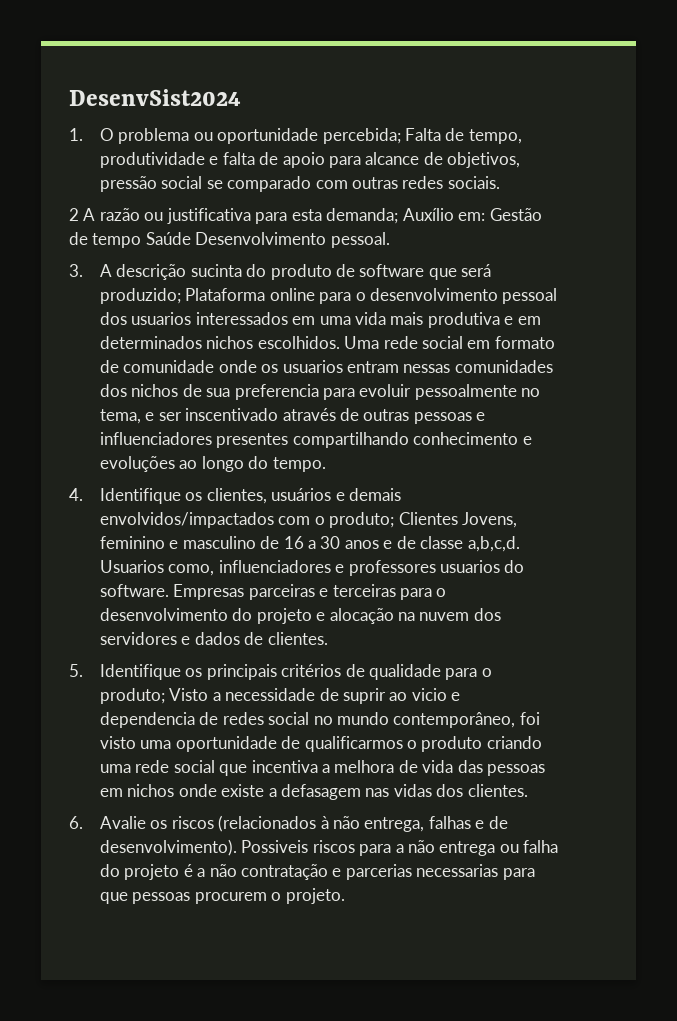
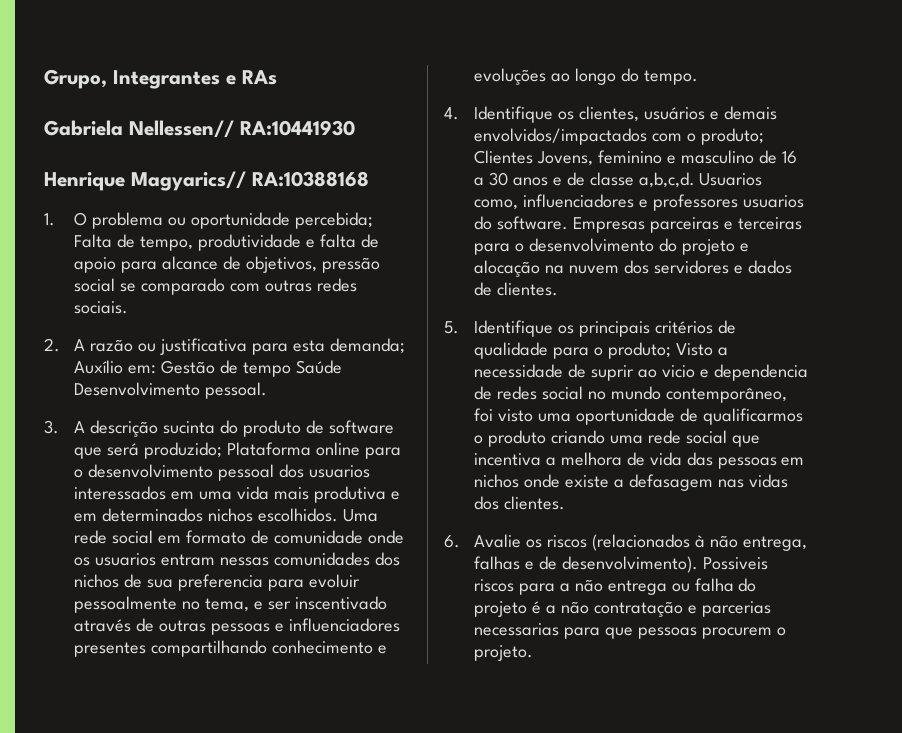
[69,89,241,106] DesenvSist2024 -> [44,69,277,89] [44,120,355,138] [44,171,369,191] Grupo, Integrantes e RAs // Gabriela Nellessen// RA:10441930 // Henrique Magyarics// RA:10388168
[69,208,79,221] 2 -> [44,338,60,352] 2.

